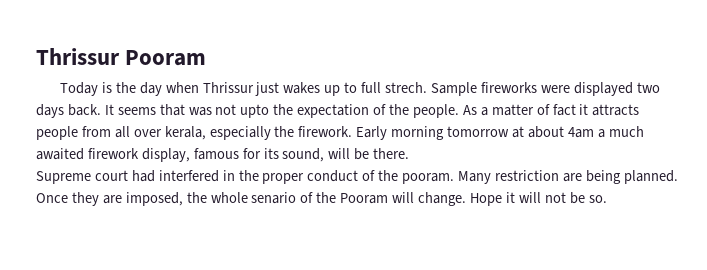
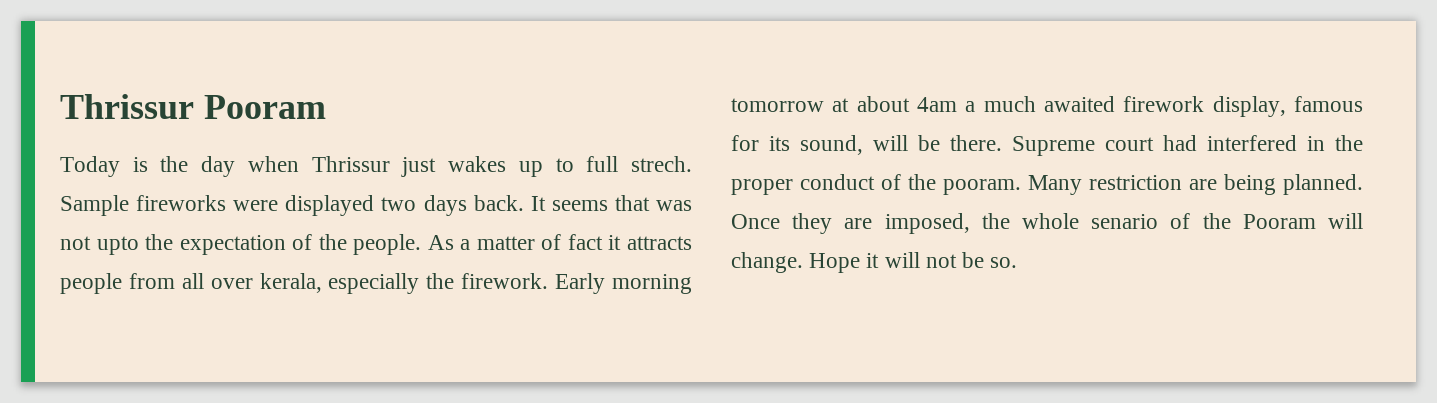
(410, 153) // -> (1002, 143) none

